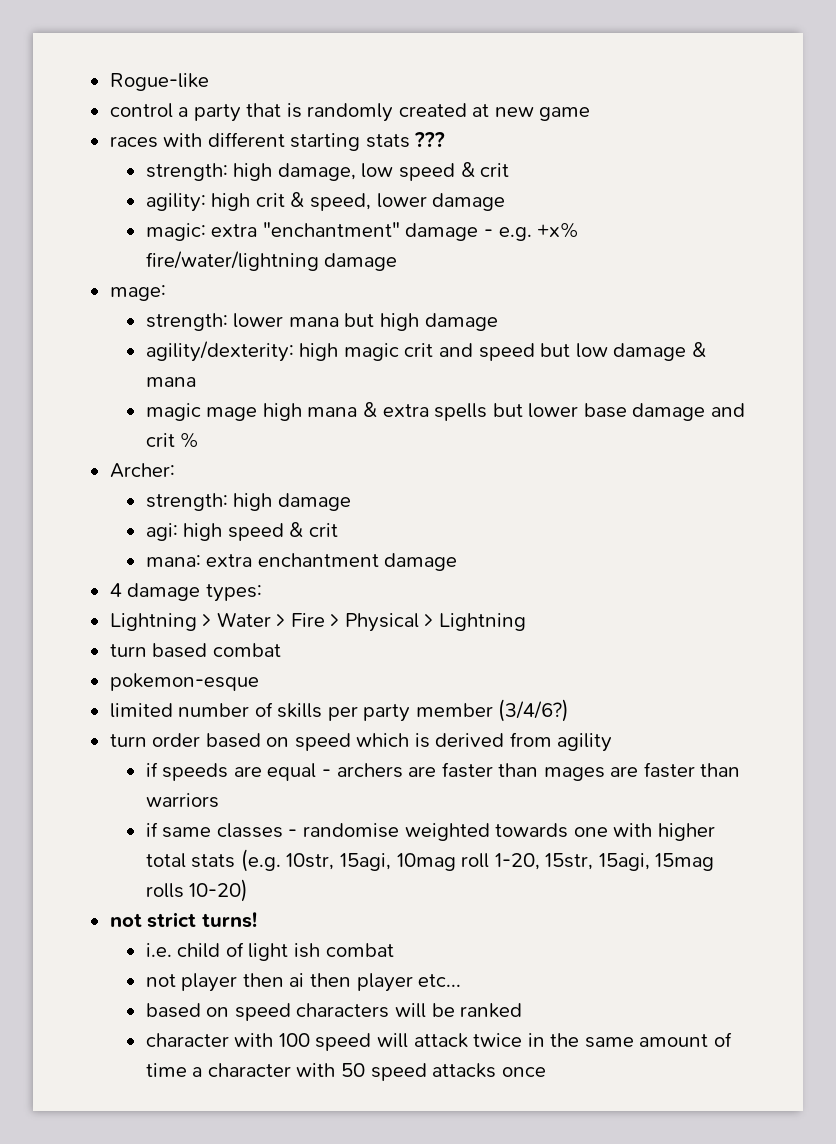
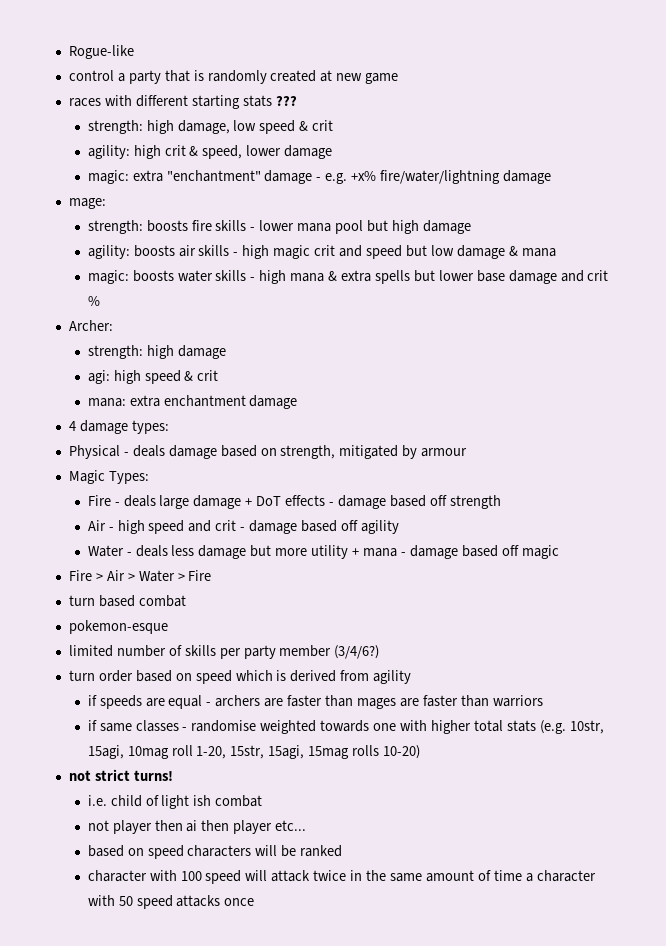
(228, 322) none -> [146,220,256,232] boosts fire skills -
(339, 322) none -> [335,220,364,234] pool
[145,341,294,362] agility/dexterity: -> [87,245,239,259] agility: boosts air skills -
[145,403,258,421] magic mage -> [87,270,256,284] magic: boosts water skills -
[109,613,197,631] Lightning -> [68,445,468,459] [68,470,149,484] [87,495,501,509] [87,520,399,534] [87,545,559,559] [68,570,125,581] Physical - deals damage based on strength, mitigated by armour // Magic Types: // Fire - deals large damage + DoT effects - damage based off strength // Air - high speed and crit - damage based off agility // Water - deals less damage but more utility + mana - damage based off magic // Fire > Air
[330,613,526,632] > Physical > Lightning -> (212, 575) none

